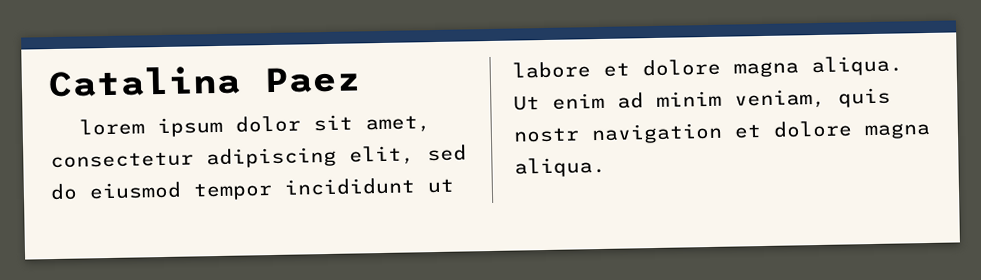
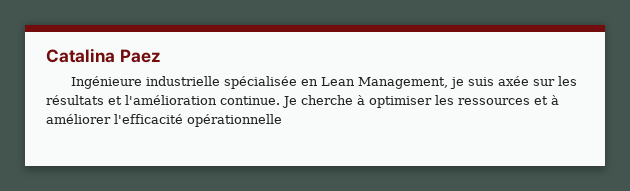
[78,114,431,138] [50,144,467,169] [50,177,454,201] [512,55,903,79] [513,87,891,111] [513,120,931,145] [514,156,606,178] lorem ipsum dolor sit amet, consectetur adipiscing elit, sed do eiusmod tempor incididunt ut labore et dolore magna aliqua. Ut enim ad minim veniam, quis nostr navigation et dolore magna aliqua. -> [71,76,578,89] [46,95,559,108] [46,114,282,127] Ingénieure industrielle spécialisée en Lean Management, je suis axée sur les résultats et l'amélioration continue. Je cherche à optimiser les ressources et à améliorer l'efficacité opérationnelle

